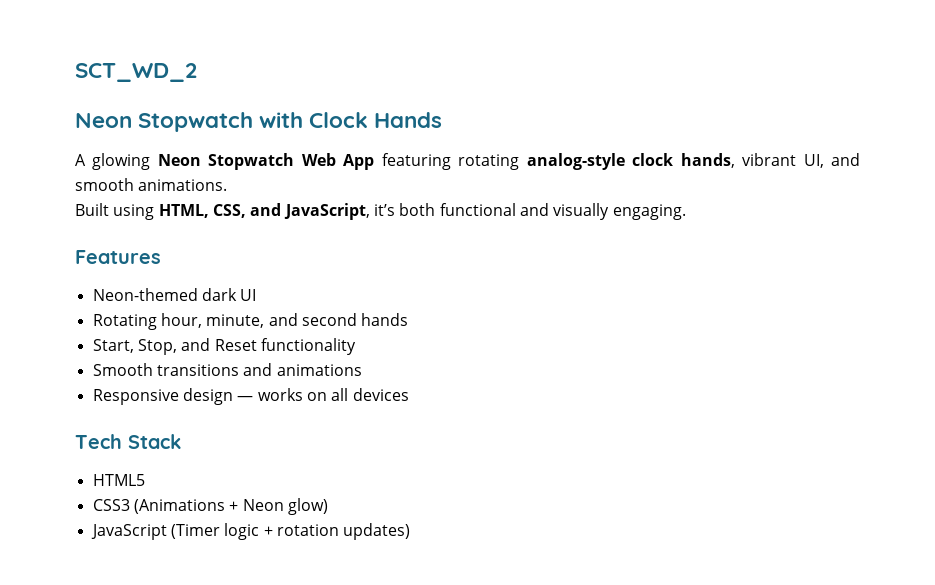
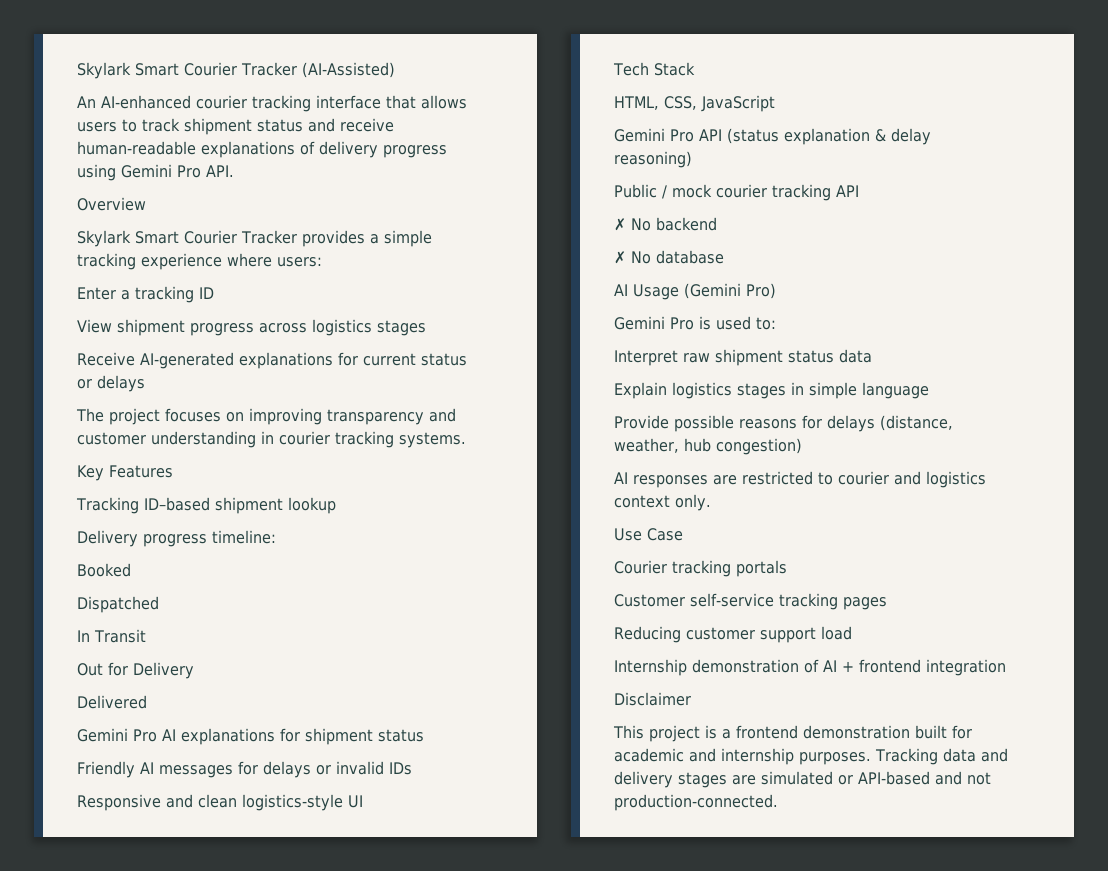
[75,63,197,82] [75,112,443,132] [75,153,860,170] [75,178,228,191] [75,203,686,220] [75,250,161,264] [92,288,257,301] [92,313,409,330] [92,338,356,355] [92,363,362,376] [92,388,409,405] [75,434,181,449] [92,474,145,486] [92,498,328,515] [90,523,411,540] SCT_WD_2 // Neon Stopwatch with Clock Hands // A glowing Neon Stopwatch Web App featuring rotating analog-style clock hands, vibrant UI, and smooth animations. // Built using HTML, CSS, and JavaScript, it’s both functional and visually engaging. // Features // Neon-themed dark UI // Rotating hour, minute, and second hands // Start, Stop, and Reset functionality // Smooth transitions and animations // Responsive design — works on all devices // Tech Stack // HTML5 // CSS3 (Animations + Neon glow) // JavaScript (Timer logic + rotation updates) -> [77,62,395,79] [77,95,467,112] [77,118,394,135] [77,141,447,158] [77,164,234,181] [77,197,146,211] [77,230,432,247] [77,253,322,270] [77,286,214,303] [77,319,426,336] [77,352,467,369] [77,375,145,392] [76,408,456,425] [77,431,466,448] [77,465,173,481] [76,497,336,514] [77,530,276,547] [77,563,131,577] [77,596,159,613] [77,629,146,643] [77,662,194,679] [77,695,147,709] [77,728,424,745] [77,761,412,778] [77,794,363,811] [613,62,695,76] [614,95,775,112] [614,128,931,145] [614,151,692,168] [614,184,859,201] [614,217,717,231] [614,250,724,264] [614,283,776,300] [614,316,776,330] [614,349,872,366] [614,382,929,399] [614,415,953,432] [614,438,802,455] [614,471,986,488] [614,494,711,511] [614,528,683,541] [614,560,787,577] [614,593,887,610] [614,626,852,643] [614,659,1006,676] [614,692,691,706] [613,725,972,742] [614,748,1008,765] [614,771,991,788] [614,794,778,811] Skylark Smart Courier Tracker (AI-Assisted) // An AI-enhanced courier tracking interface that allows users to track shipment status and receive human-readable explanations of delivery progress using Gemini Pro API. // Overview // Skylark Smart Courier Tracker provides a simple tracking experience where users: // Enter a tracking ID // View shipment progress across logistics stages // Receive AI-generated explanations for current status or delays // The project focuses on improving transparency and customer understanding in courier tracking systems. // Key Features // Tracking ID–based shipment lookup // Delivery progress timeline: // Booked // Dispatched // In Transit // Out for Delivery // Delivered // Gemini Pro AI explanations for shipment status // Friendly AI messages for delays or invalid IDs // Responsive and clean logistics-style UI // Tech Stack // HTML, CSS, JavaScript // Gemini Pro API (status explanation & delay reasoning) // Public / mock courier tracking API // ✗ No backend // ✗ No database // AI Usage (Gemini Pro) // Gemini Pro is used to: // Interpret raw shipment status data // Explain logistics stages in simple language // Provide possible reasons for delays (distance, weather, hub congestion) // AI responses are restricted to courier and logistics context only. // Use Case // Courier tracking portals // Customer self-service tracking pages // Reducing customer support load // Internship demonstration of AI + frontend integration // Disclaimer // This project is a frontend demonstration built for academic and internship purposes. Tracking data and delivery stages are simulated or API-based and not production-connected.

